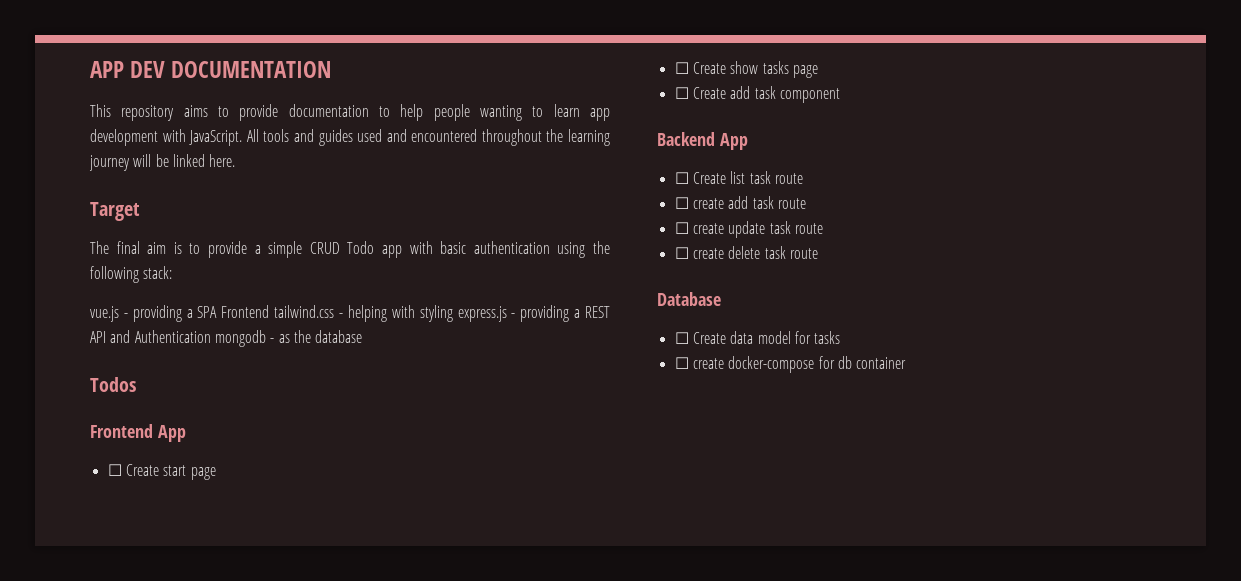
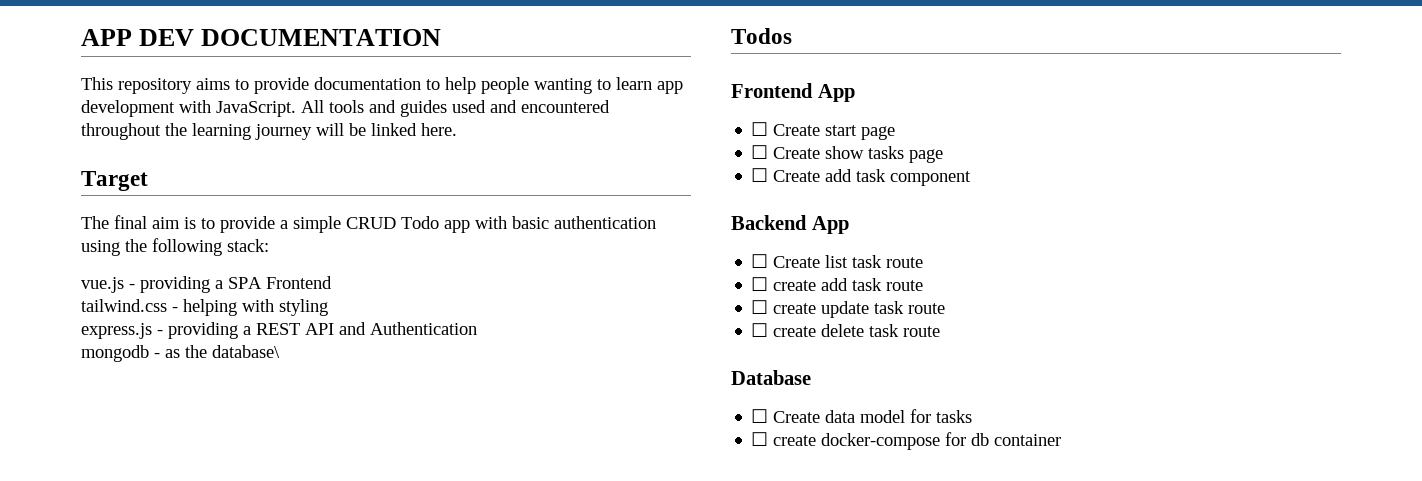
(270, 311) none -> (332, 282) //
(453, 313) none -> (328, 307) //
(211, 336) none -> (477, 328) //
[315,330,363,343] database -> [212,345,280,358] database\

